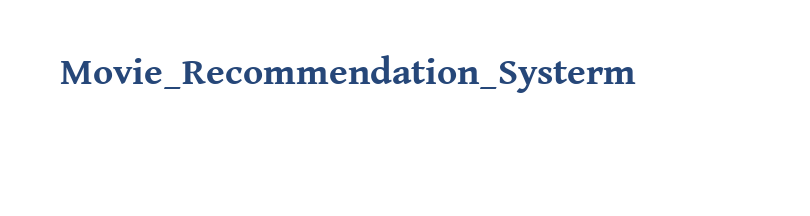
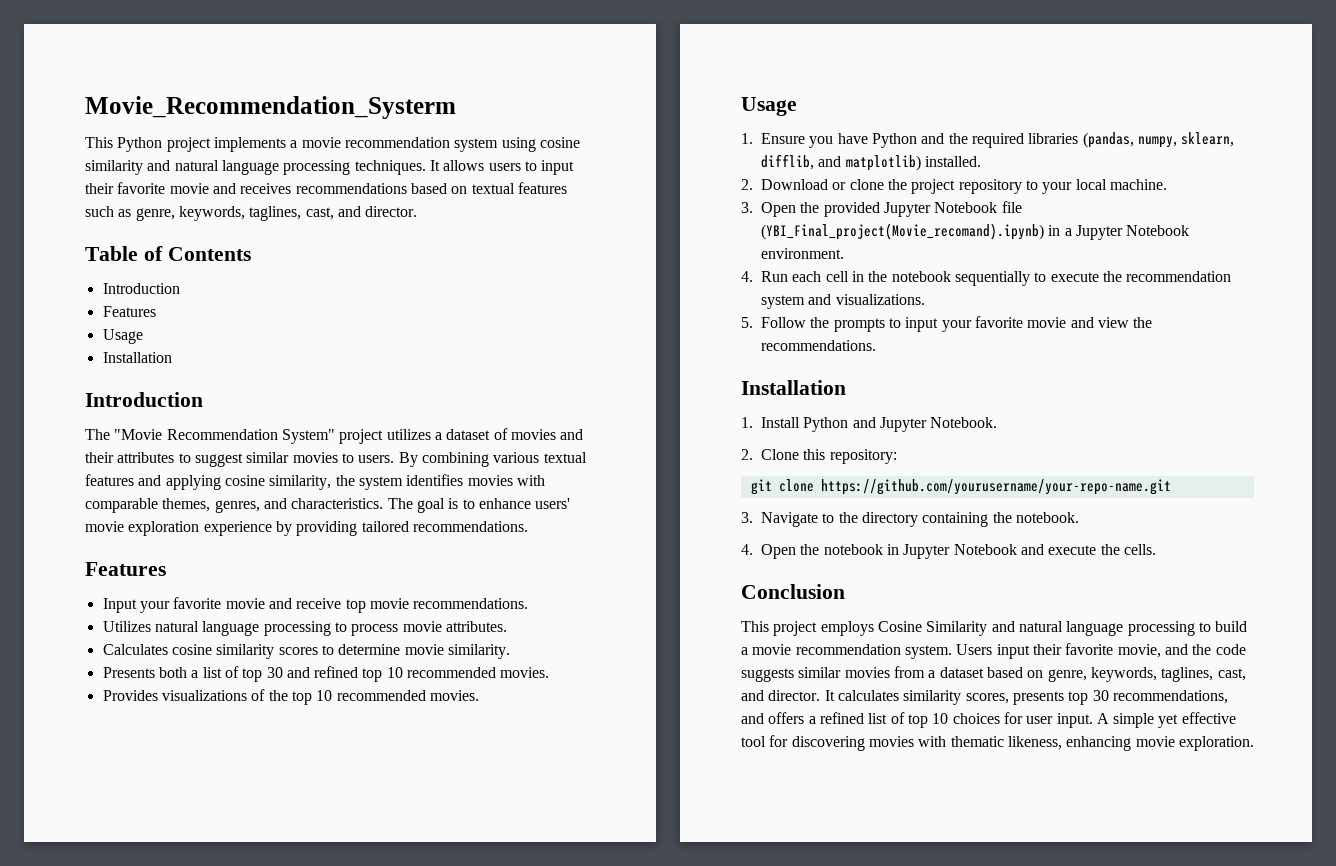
(636, 74) none -> [85,137,580,152] [85,160,575,175] [85,182,567,194] [85,206,418,221] [85,246,251,261] [102,283,180,294] [102,306,156,317] [102,329,143,344] [102,352,172,363] [85,392,203,407] [85,428,584,444] [85,452,587,467] [85,474,545,490] [85,498,571,513] [85,521,528,536] [85,562,166,576] [102,597,529,613] [102,621,507,636] [102,644,510,659] [102,666,550,682] [102,689,479,705] [741,97,797,116] [741,132,1235,148] [761,154,981,171] [741,179,1167,194] [741,201,1022,217] [761,223,1190,240] [761,248,844,259] [741,271,1232,286] [761,294,925,309] [741,316,1153,332] [761,340,876,351] [741,380,846,395] [741,417,998,432] [741,449,897,464] [750,479,1171,495] [741,512,1079,527] [741,544,1156,559] [741,584,845,599] [741,621,1248,636] [741,643,1246,659] [741,666,1246,682] [741,690,1228,705] [741,712,1236,728] [741,735,1254,751] // This Python project implements a movie recommendation system using cosine similarity and natural language processing techniques. It allows users to input their favorite movie and receives recommendations based on textual features such as genre, keywords, taglines, cast, and director. // Table of Contents // Introduction // Features // Usage // Installation // Introduction // The "Movie Recommendation System" project utilizes a dataset of movies and their attributes to suggest similar movies to users. By combining various textual features and applying cosine similarity, the system identifies movies with comparable themes, genres, and characteristics. The goal is to enhance users' movie exploration experience by providing tailored recommendations. // Features // Input your favorite movie and receive top movie recommendations. // Utilizes natural language processing to process movie attributes. // Calculates cosine similarity scores to determine movie similarity. // Presents both a list of top 30 and refined top 10 recommended movies. // Provides visualizations of the top 10 recommended movies. // Usage // 1. Ensure you have Python and the required libraries (pandas, numpy, sklearn, difflib, and matplotlib) installed. // 2. Download or clone the project repository to your local machine. // 3. Open the provided Jupyter Notebook file (YBI_Final_project(Movie_recomand).ipynb) in a Jupyter Notebook environment. // 4. Run each cell in the notebook sequentially to execute the recommendation system and visualizations. // 5. Follow the prompts to input your favorite movie and view the recommendations. // Installation // 1. Install Python and Jupyter Notebook. // 2. Clone this repository: // git clone https://github.com/yourusername/your-repo-name.git // 3. Navigate to the directory containing the notebook. // 4. Open the notebook in Jupyter Notebook and execute the cells. // Conclusion // This project employs Cosine Similarity and natural language processing to build a movie recommendation system. Users input their favorite movie, and the code suggests similar movies from a dataset based on genre, keywords, taglines, cast, and director. It calculates similarity scores, presents top 30 recommendations, and offers a refined list of top 10 choices for user input. A simple yet effective tool for discovering movies with thematic likeness, enhancing movie exploration.

